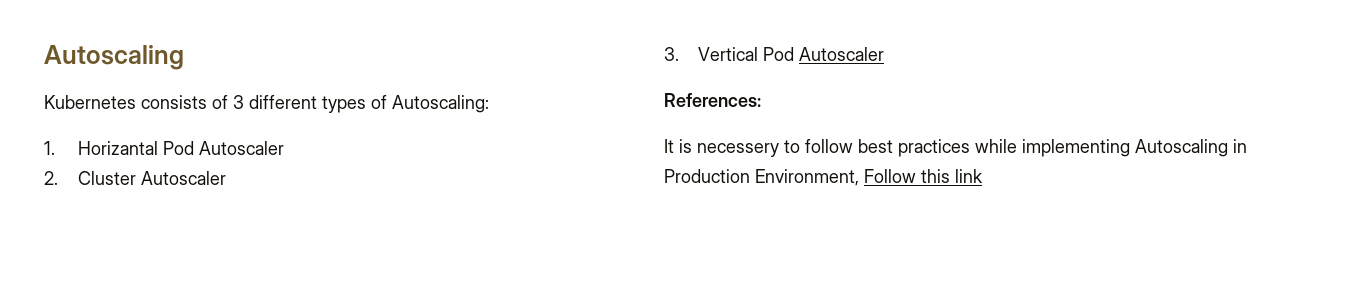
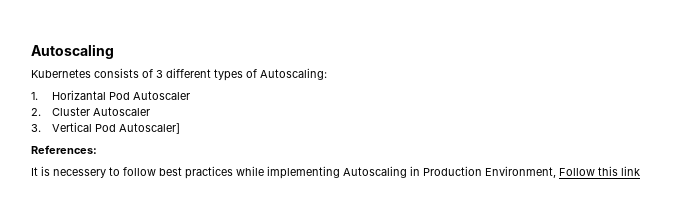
[798,47,884,61] Autoscaler -> [118,123,180,134] Autoscaler]

